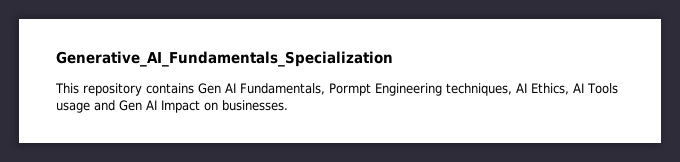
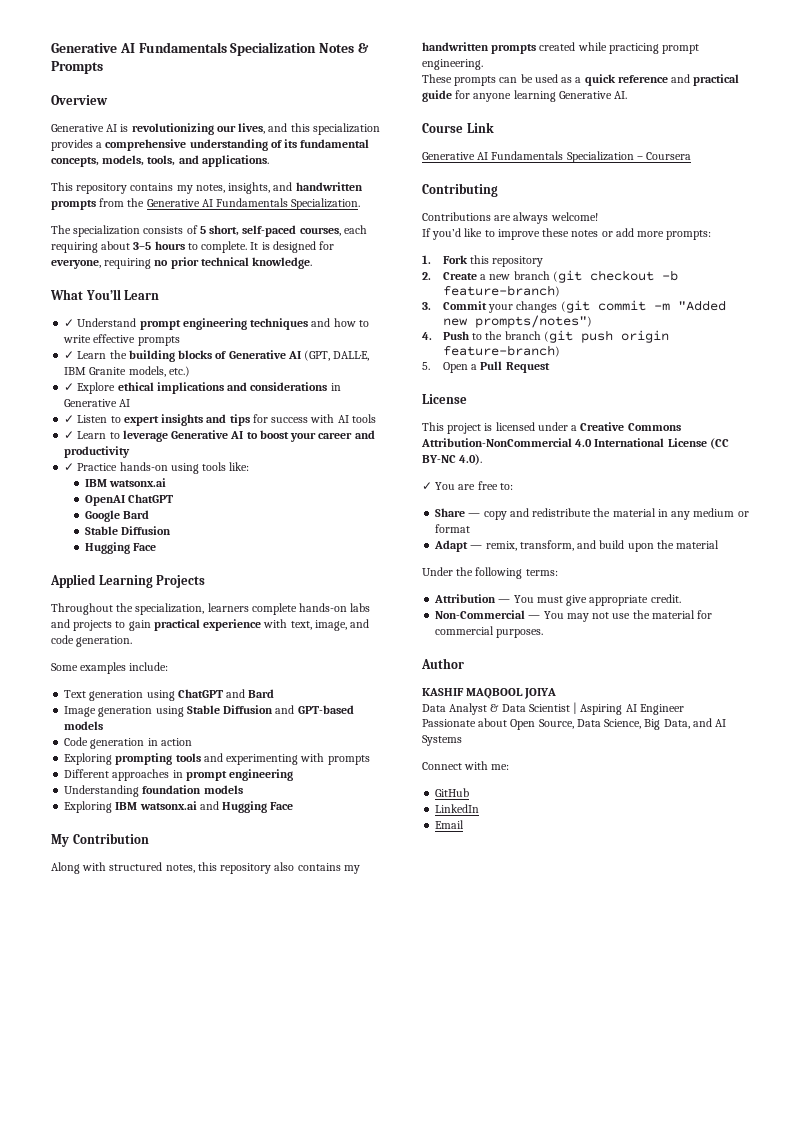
[56,51,393,67] [55,83,618,96] [56,100,288,113] Generative_AI_Fundamentals_Specialization // This repository contains Gen AI Fundamentals, Pormpt Engineering techniques, AI Ethics, AI Tools usage and Gen AI Impact on businesses. -> [51,42,369,56] [51,61,103,74] [51,95,108,105] [51,123,380,135] [51,139,370,151] [51,155,269,167] [51,182,363,194] [51,198,361,210] [51,225,367,237] [51,241,335,253] [51,257,313,269] [50,289,160,300] [64,318,369,330] [63,334,180,346] [64,350,370,362] [64,366,190,377] [64,382,341,394] [64,399,131,407] [64,414,376,426] [64,430,375,442] [64,446,131,458] [64,462,250,474] [85,478,167,487] [85,494,174,506] [85,510,150,522] [85,526,172,535] [85,542,157,554] [50,574,206,588] [51,603,371,615] [51,619,370,631] [51,635,133,647] [51,662,169,674] [64,689,275,701] [64,705,354,717] [64,721,104,730] [64,737,192,749] [64,753,370,765] [64,769,294,781] [64,785,243,797] [64,801,294,813] [51,833,149,847] [51,862,360,874] [422,42,700,54] [422,59,483,70] [422,74,740,86] [422,90,628,102] [422,122,494,133] [422,151,692,163] [422,183,498,197] [422,212,598,224] [422,228,712,240] [422,255,544,267] [422,270,678,283] [442,285,560,297] [422,300,726,313] [442,315,592,328] [422,330,669,343] [442,345,560,357] [422,361,550,373] [422,394,467,404] [422,422,681,434] [421,438,729,449] [422,454,483,465] [422,481,513,490] [435,508,749,520] [435,524,471,533] [434,540,720,552] [422,567,558,579] [434,594,681,606] [435,610,713,622] [435,626,544,638] [421,658,464,669] [422,688,557,699] [422,702,684,715] [422,718,727,730] [422,735,462,746] [422,761,510,770] [435,788,470,797] [435,804,480,813] [435,820,465,829] Generative AI Fundamentals Specialization Notes & Prompts // Overview // Generative AI is revolutionizing our lives, and this specialization provides a comprehensive understanding of its fundamental concepts, models, tools, and applications. // This repository contains my notes, insights, and handwritten prompts from the Generative AI Fundamentals Specialization. // The specialization consists of 5 short, self-paced courses, each requiring about 3–5 hours to complete. It is designed for everyone, requiring no prior technical knowledge. // What You’ll Learn // ✓ Understand prompt engineering techniques and how to write effective prompts // ✓ Learn the building blocks of Generative AI (GPT, DALL·E, IBM Granite models, etc.) // ✓ Explore ethical implications and considerations in Generative AI // ✓ Listen to expert insights and tips for success with AI tools // ✓ Learn to leverage Generative AI to boost your career and productivity // ✓ Practice hands-on using tools like: // IBM watsonx.ai // OpenAI ChatGPT // Google Bard // Stable Diffusion // Hugging Face // Applied Learning Projects // Throughout the specialization, learners complete hands-on labs and projects to gain practical experience with text, image, and code generation. // Some examples include: // Text generation using ChatGPT and Bard // Image generation using Stable Diffusion and GPT-based models // Code generation in action // Exploring prompting tools and experimenting with prompts // Different approaches in prompt engineering // Understanding foundation models // Exploring IBM watsonx.ai and Hugging Face // My Contribution // Along with structured notes, this repository also contains my handwritten prompts created while practicing prompt engineering. // These prompts can be used as a quick reference and practical guide for anyone learning Generative AI. // Course Link // Generative AI Fundamentals Specialization – Coursera // Contributing // Contributions are always welcome! // If you’d like to improve these notes or add more prompts: // 1. Fork this repository // 2. Create a new branch (git checkout -b feature-branch) // 3. Commit your changes (git commit -m "Added new prompts/notes") // 4. Push to the branch (git push origin feature-branch) // 5. Open a Pull Request // License // This project is licensed under a Creative Commons Attribution-NonCommercial 4.0 International License (CC BY-NC 4.0). // ✓ You are free to: // Share — copy and redistribute the material in any medium or format // Adapt — remix, transform, and build upon the material // Under the following terms: // Attribution — You must give appropriate credit. // Non-Commercial — You may not use the material for commercial purposes. // Author // KASHIF MAQBOOL JOIYA // Data Analyst & Data Scientist | Aspiring AI Engineer // Passionate about Open Source, Data Science, Big Data, and AI Systems // Connect with me: // GitHub // LinkedIn // Email

